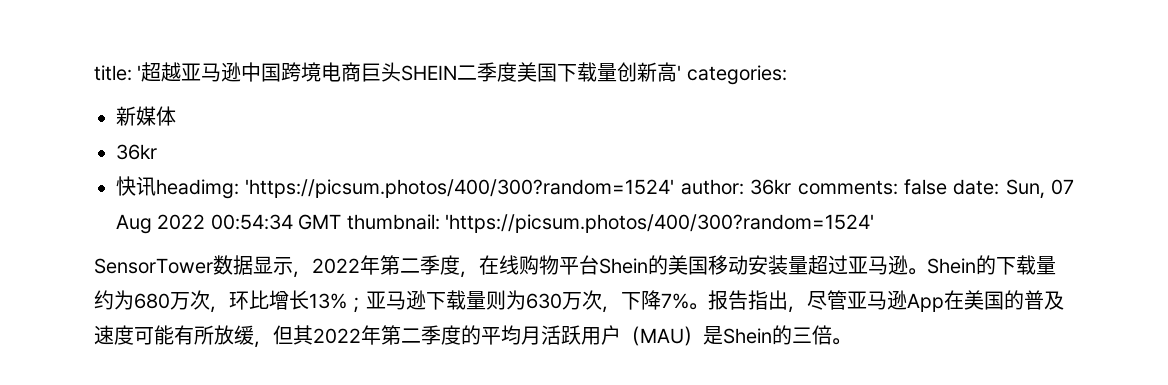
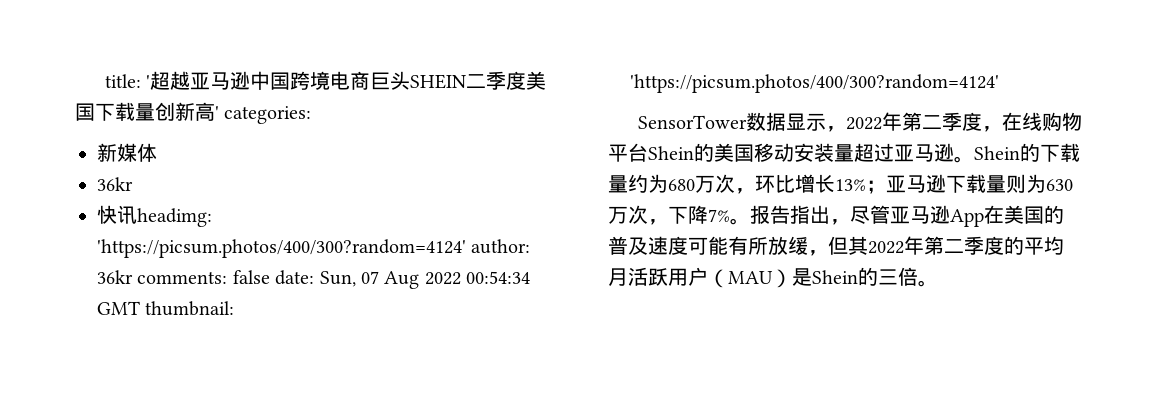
[245,179,675,198] 'https://picsum.photos/400/300?random=1524' -> [97,239,466,258] 'https://picsum.photos/400/300?random=4124'
[445,214,874,233] 'https://picsum.photos/400/300?random=1524' -> [630,74,999,93] 'https://picsum.photos/400/300?random=4124'

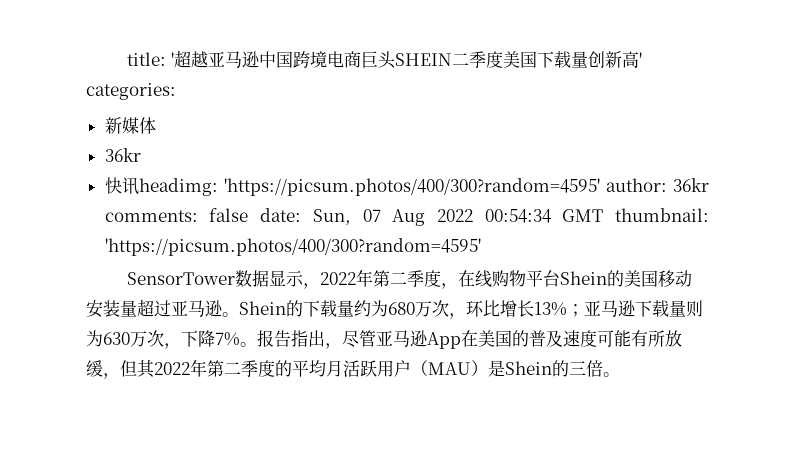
[97,239,466,258] 'https://picsum.photos/400/300?random=4124' -> [223,178,600,196] 'https://picsum.photos/400/300?random=4595'
[630,74,999,93] 'https://picsum.photos/400/300?random=4124' -> [104,238,481,256] 'https://picsum.photos/400/300?random=4595'

